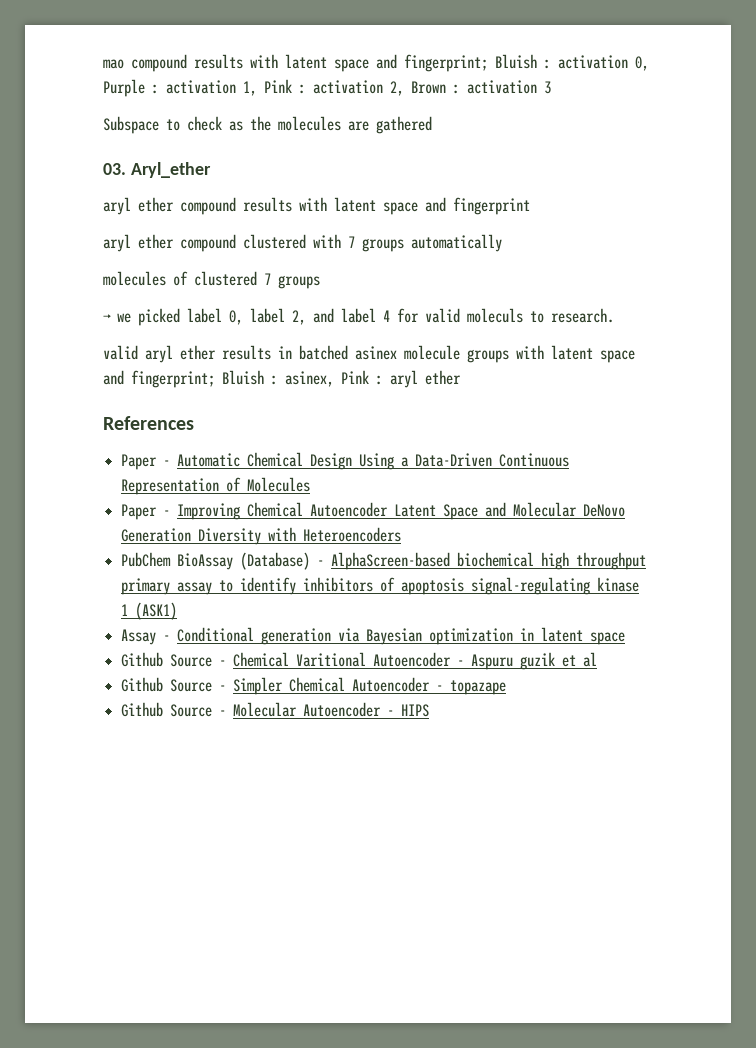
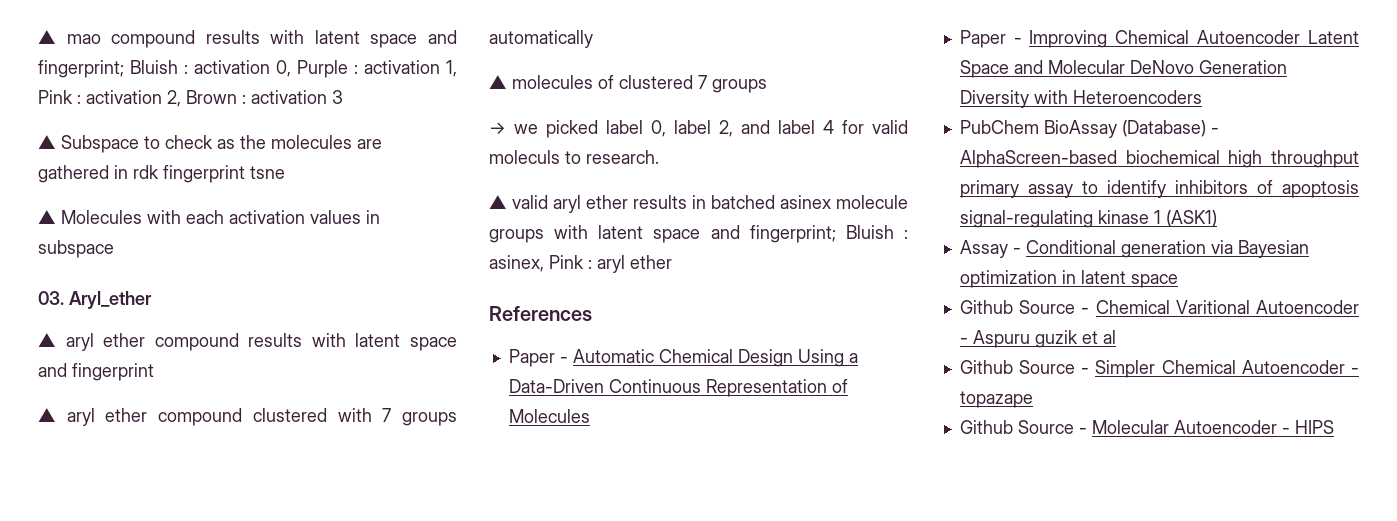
(103, 64) none -> [38,30,56,44] ▲
(551, 87) none -> [38,135,56,149] ▲
(432, 125) none -> [114,165,285,183] [38,210,380,224] [38,240,114,258] in rdk fingerprint tsne // ▲ Molecules with each activation values in subspace
(211, 170) none -> [38,333,56,347] ▲
(530, 206) none -> [38,408,56,422] ▲
(502, 243) none -> [489,75,507,89] ▲
(614, 315) none -> [489,195,507,209] ▲

